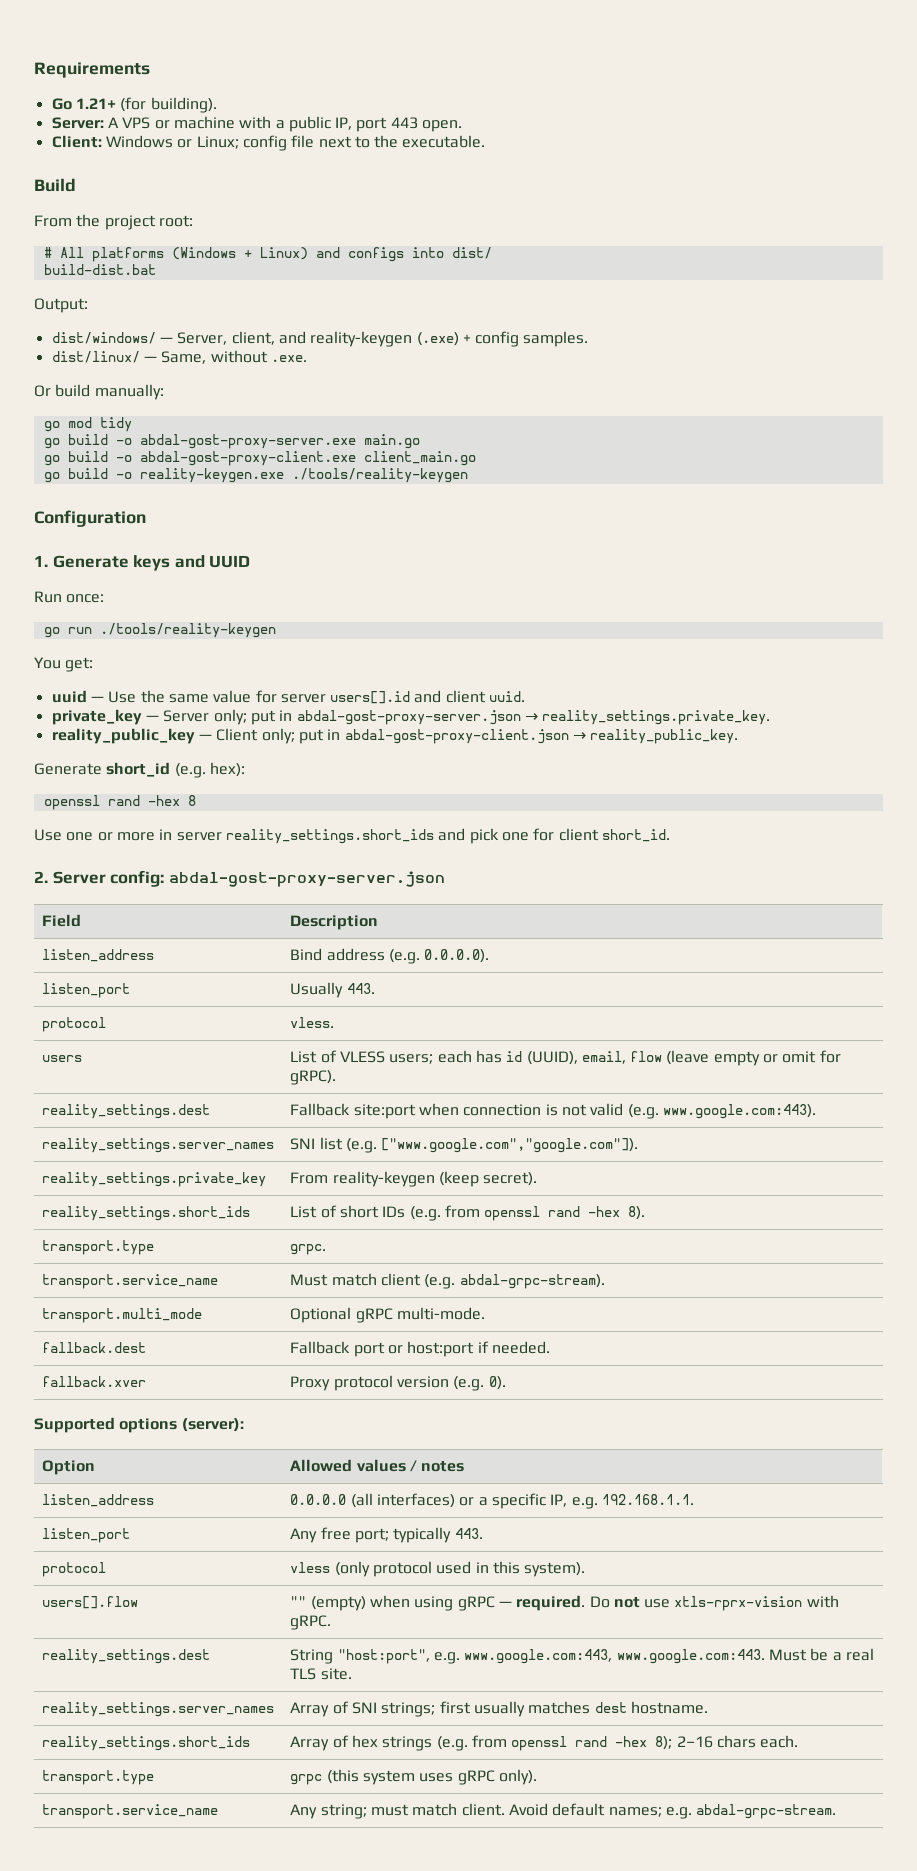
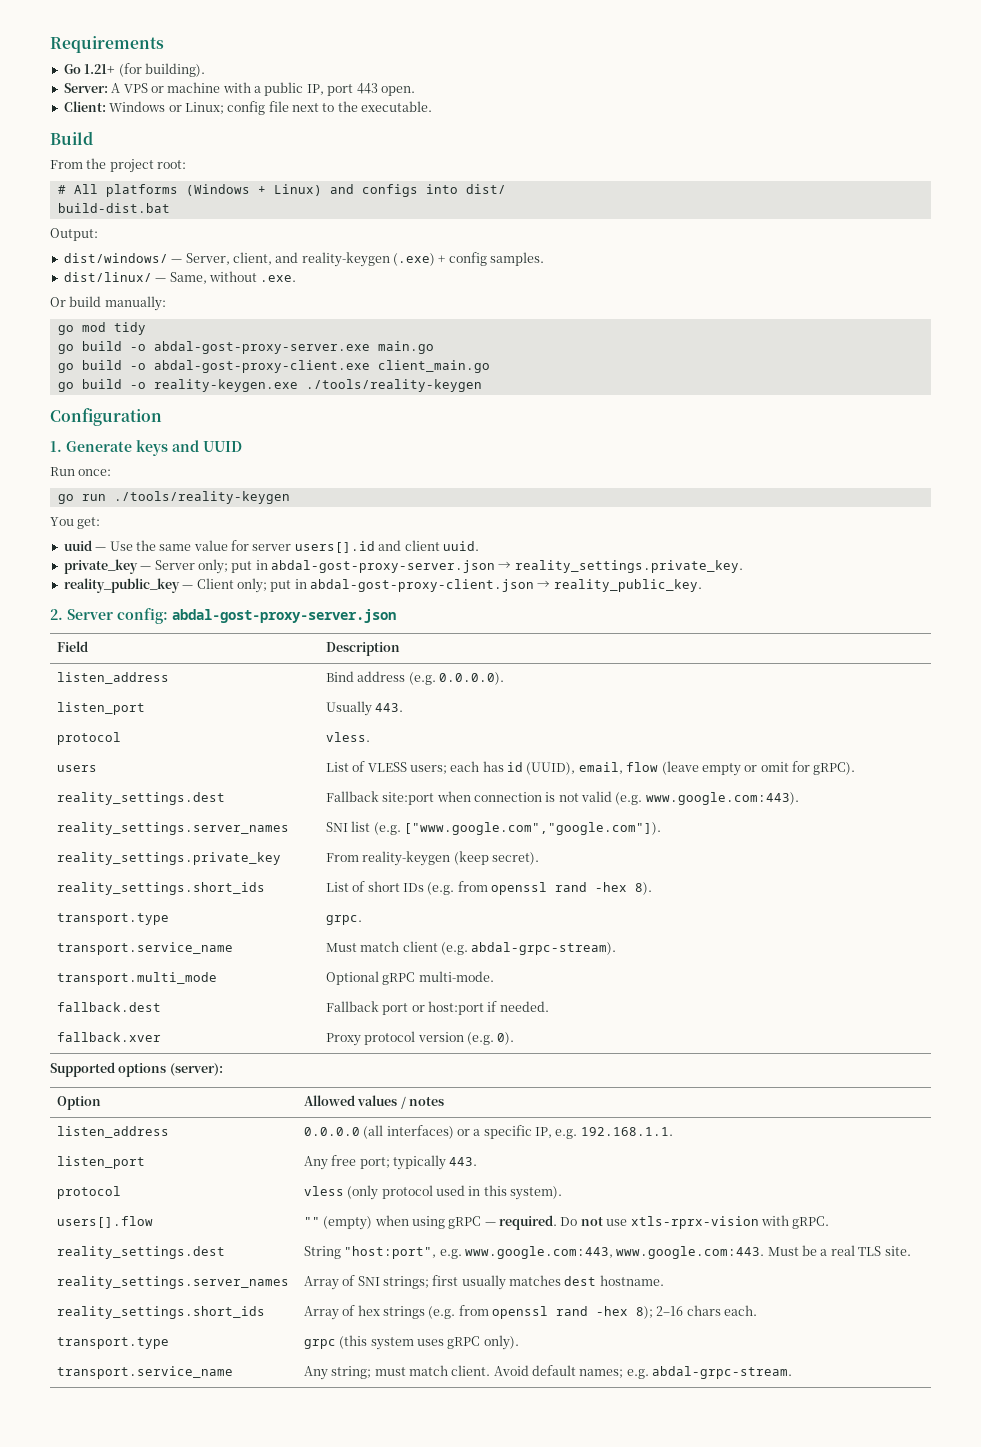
[34,762,245,778] [43,795,196,810] [34,828,670,844] // Generate short_id (e.g. hex): // openssl rand -hex 8 // Use one or more in server reality_settings.short_ids and pick one for client short_id. -> (702, 585) none

